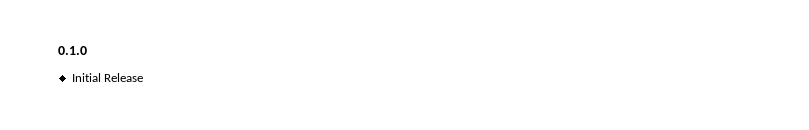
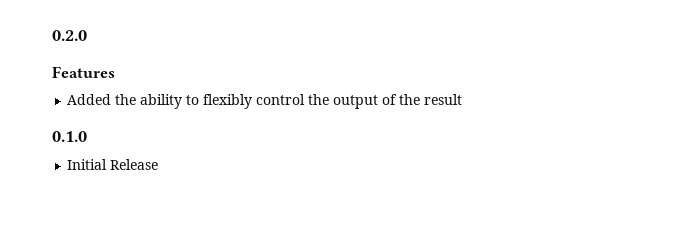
(58, 50) none -> [52,30,87,41] [52,66,115,78] [67,94,463,109] 0.2.0 // Features // Added the ability to flexibly control the output of the result //

